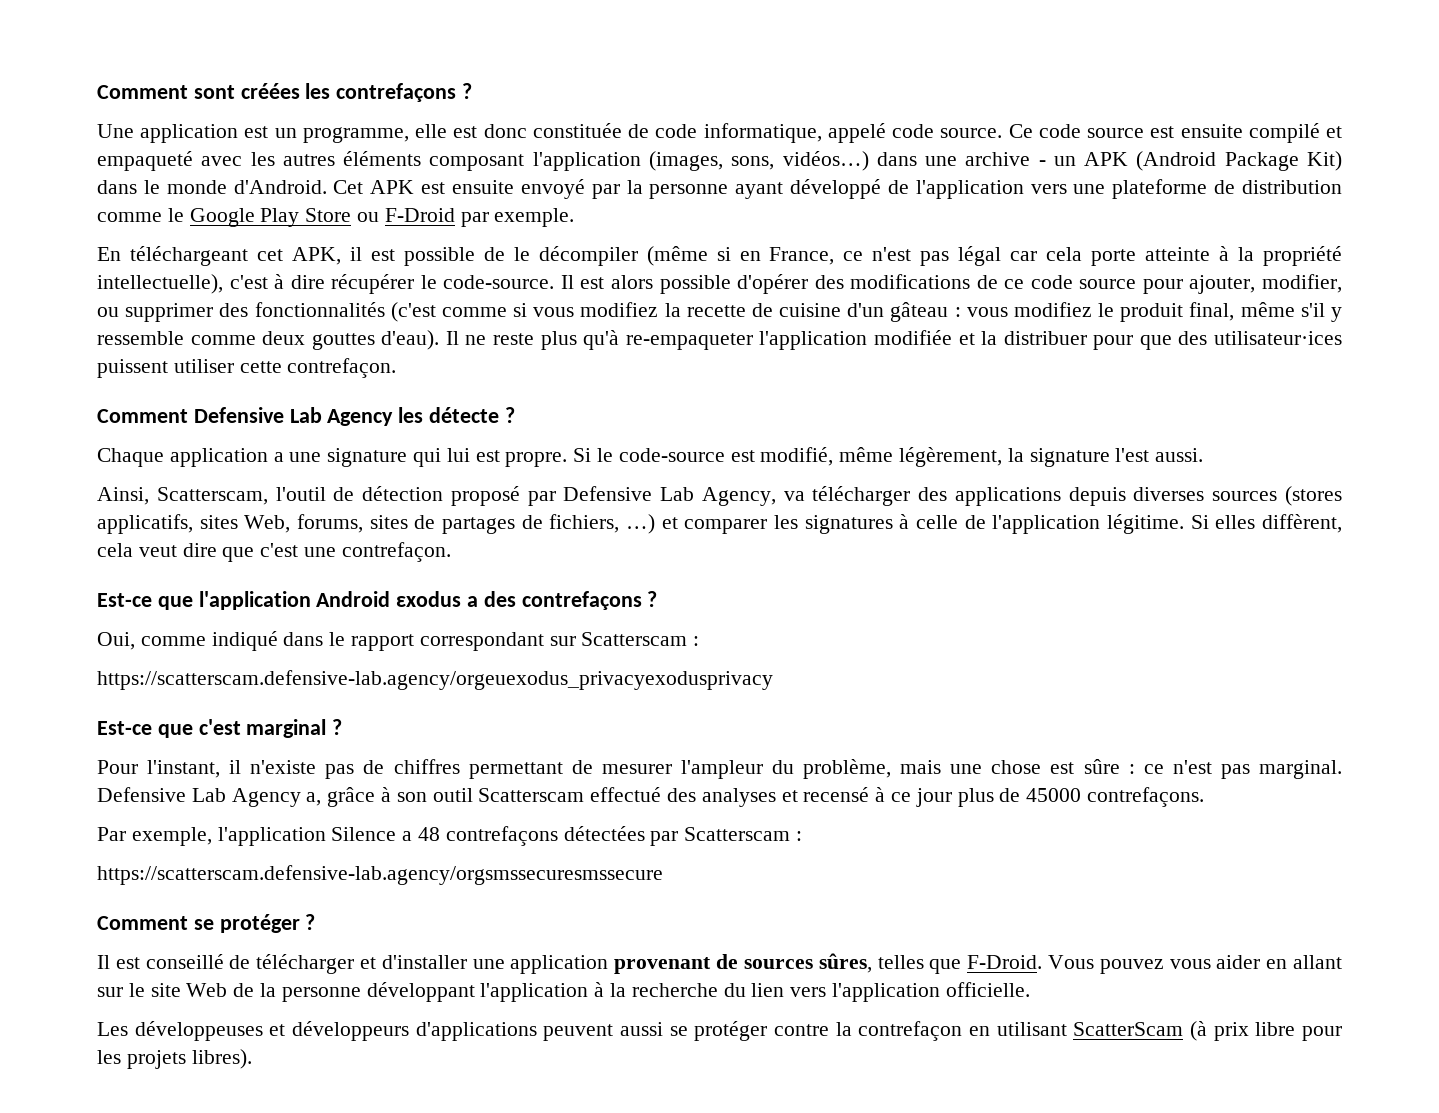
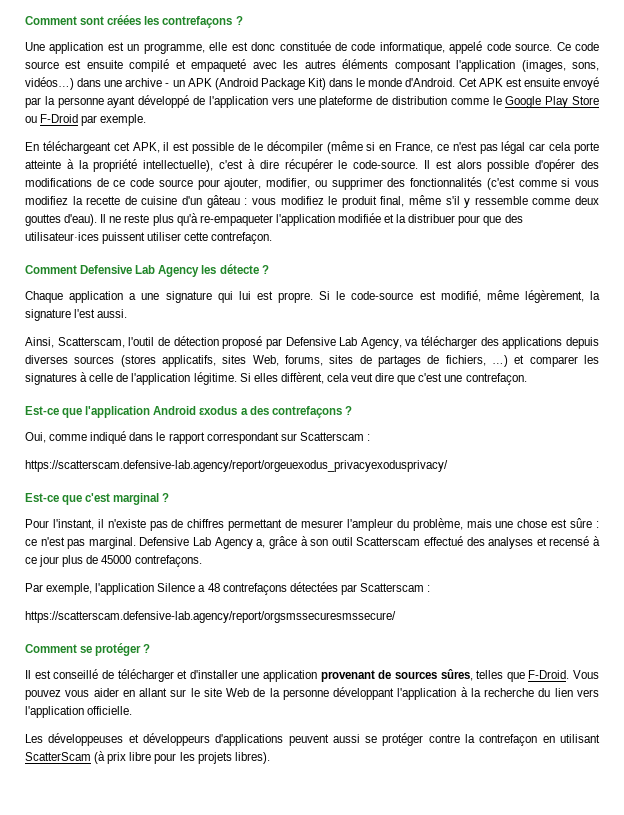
[97,670,773,690] https://scatterscam.defensive-lab.agency/orgeuexodus_privacyexodusprivacy -> [25,460,448,472] https://scatterscam.defensive-lab.agency/report/orgeuexodus_privacyexodusprivacy/
[97,865,663,885] https://scatterscam.defensive-lab.agency/orgsmssecuresmssecure -> [25,611,396,623] https://scatterscam.defensive-lab.agency/report/orgsmssecuresmssecure/

